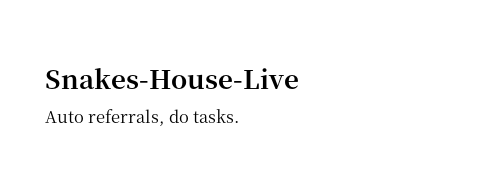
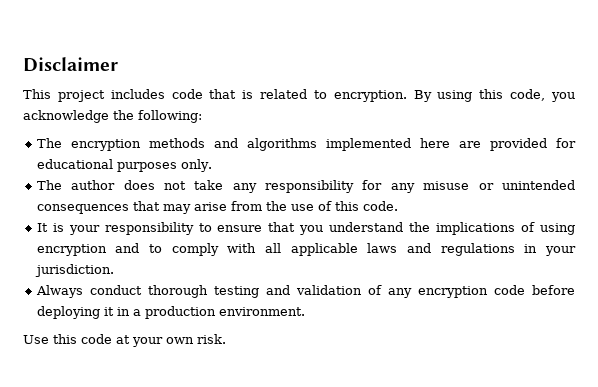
[45,68,299,89] [45,109,240,126] Snakes-House-Live // Auto referrals, do tasks. -> [23,57,118,72] [23,89,575,102] [23,110,202,123] [36,138,576,151] [36,159,212,172] [36,180,575,193] [36,201,398,214] [36,222,575,235] [36,243,577,256] [34,264,114,277] [35,285,575,298] [36,306,305,319] [23,334,226,347] Disclaimer // This project includes code that is related to encryption. By using this code, you acknowledge the following: // The encryption methods and algorithms implemented here are provided for educational purposes only. // The author does not take any responsibility for any misuse or unintended consequences that may arise from the use of this code. // It is your responsibility to ensure that you understand the implications of using encryption and to comply with all applicable laws and regulations in your jurisdiction. // Always conduct thorough testing and validation of any encryption code before deploying it in a production environment. // Use this code at your own risk.

